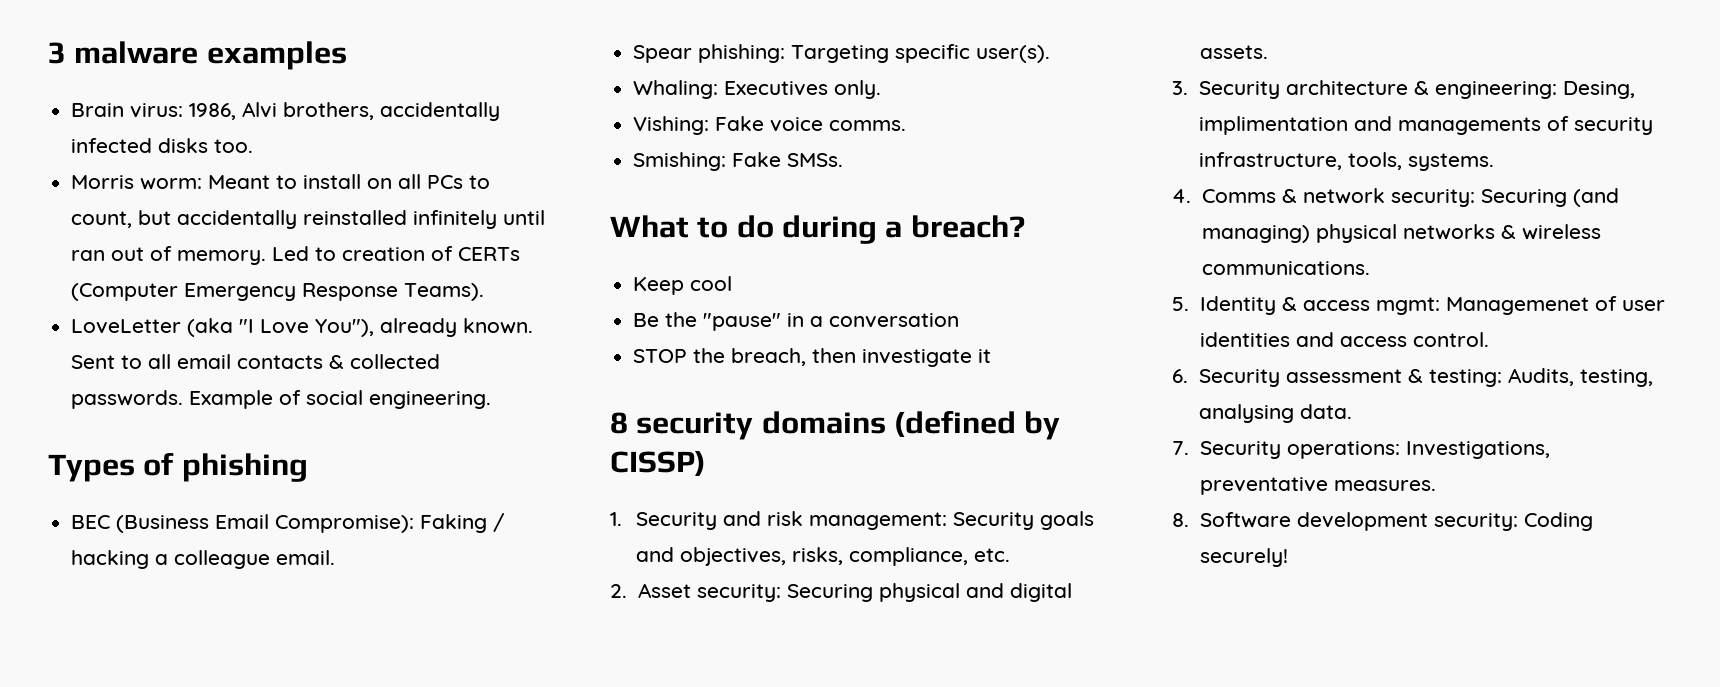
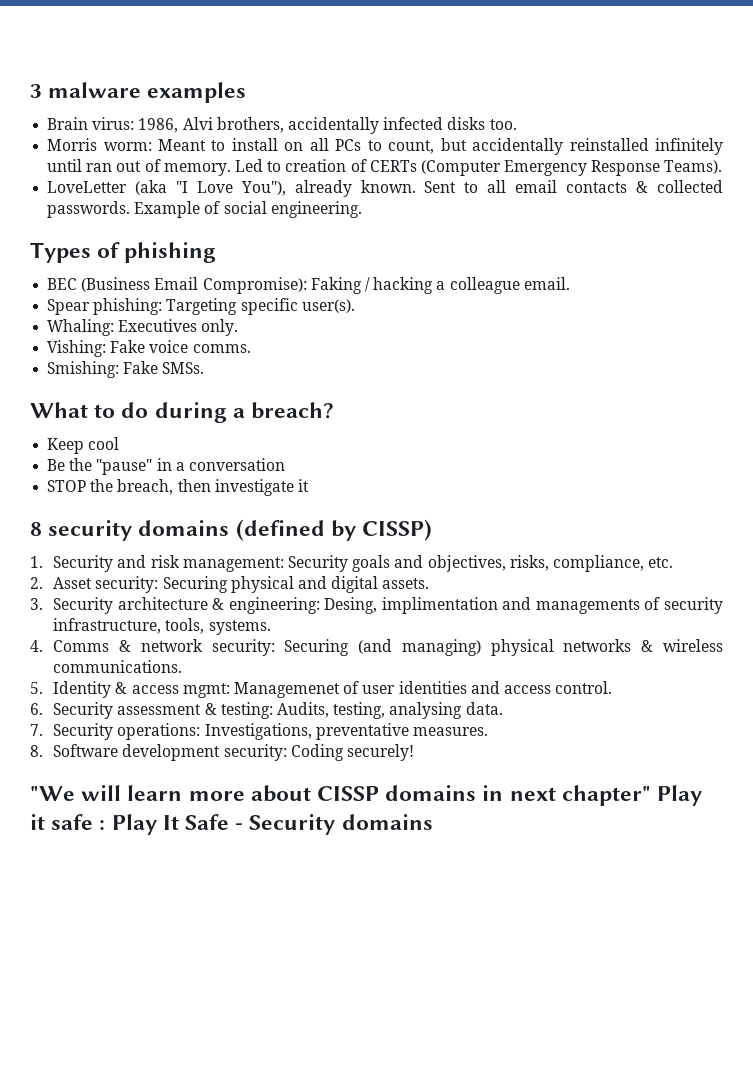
(1288, 557) none -> [30,785,703,806] [30,814,433,835] // "We will learn more about CISSP domains in next chapter" Play it safe : Play It Safe - Security domains

